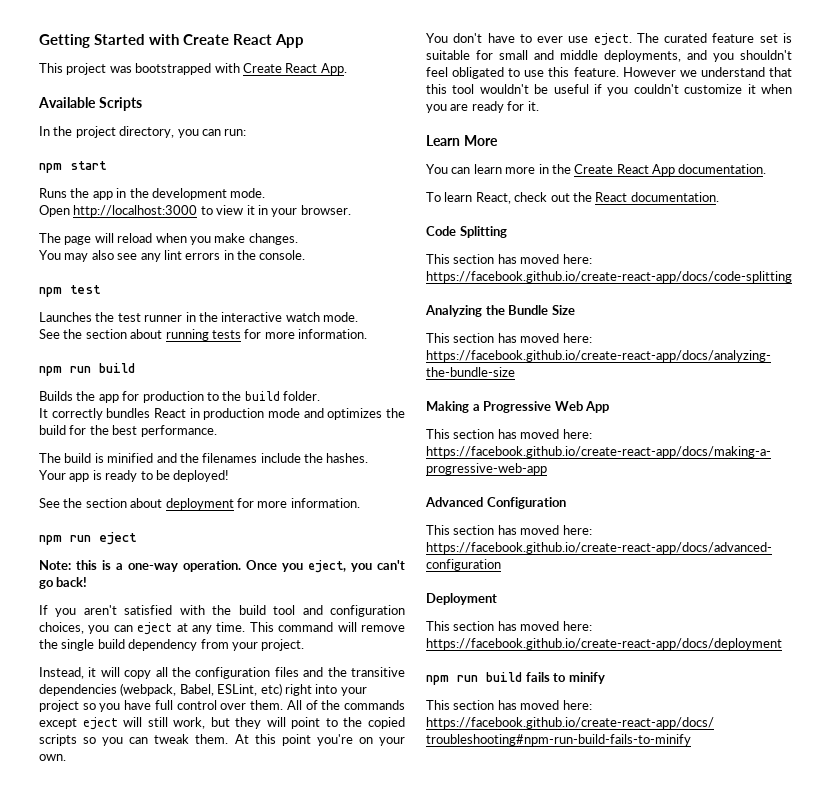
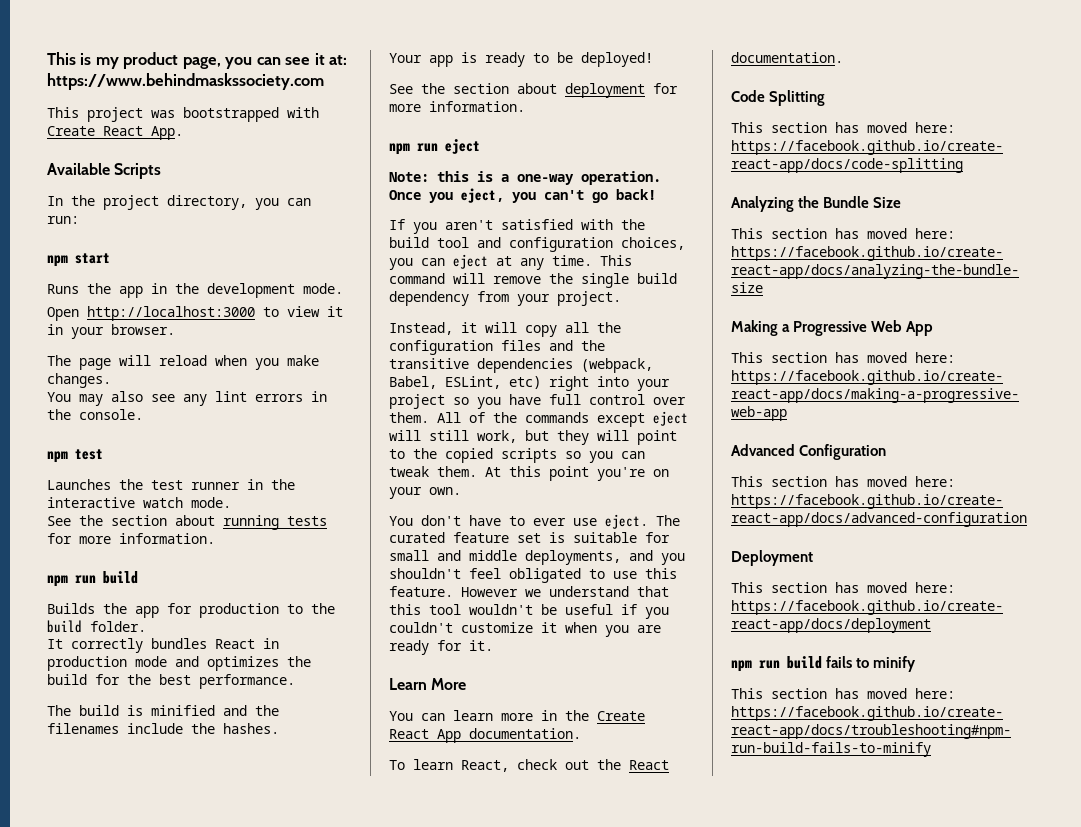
[39,34,304,48] Getting Started with Create React App -> [47,52,348,69] [47,73,324,90] This is my product page, you can see it at: https://www.behindmaskssociety.com

